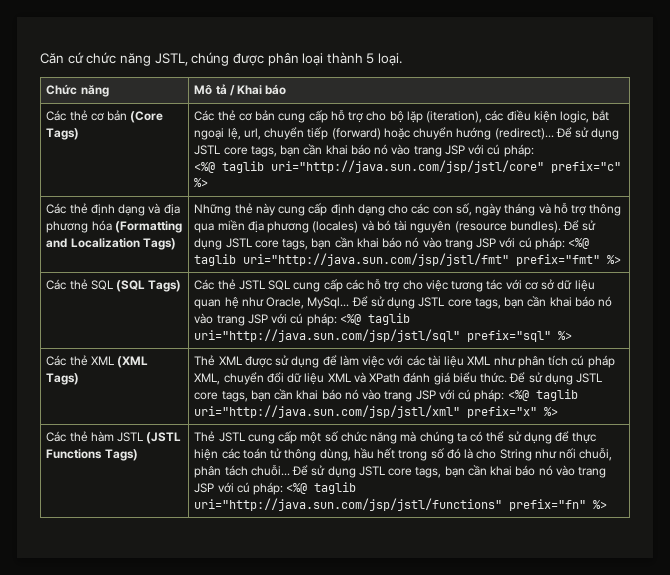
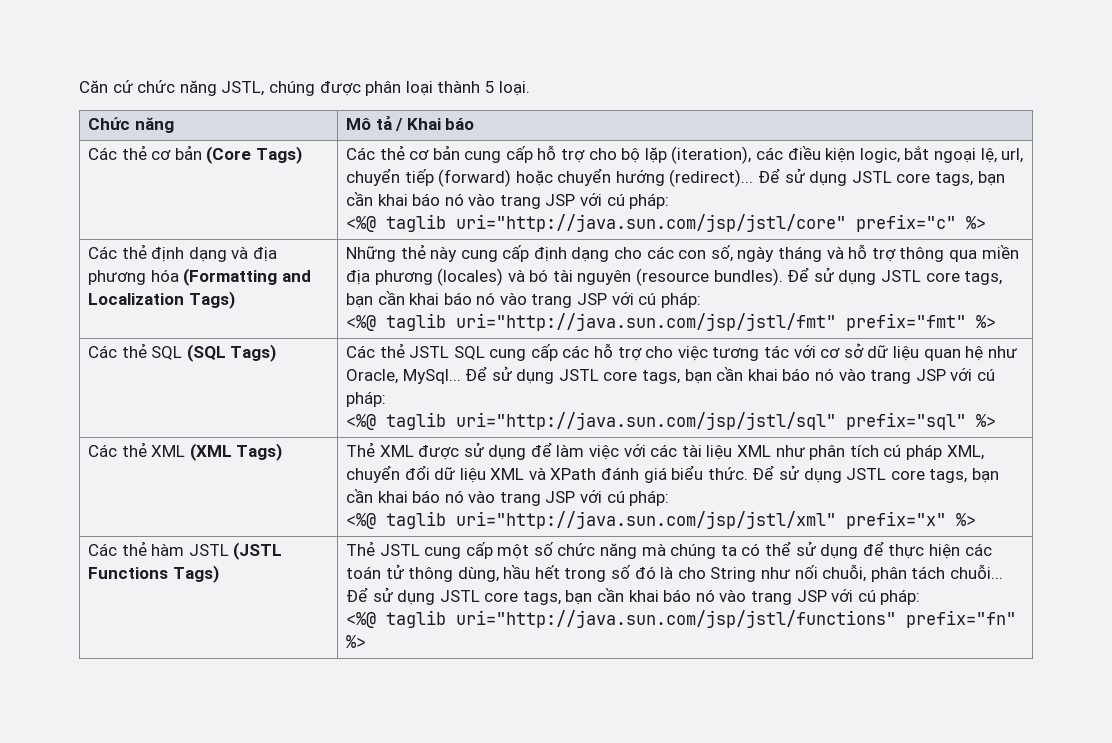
(565, 243) none -> (701, 300) //
(337, 319) none -> (386, 399) //
(505, 395) none -> (670, 498) //
(284, 488) none -> (921, 597) //

